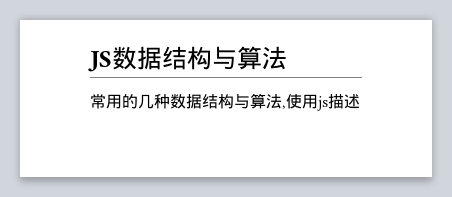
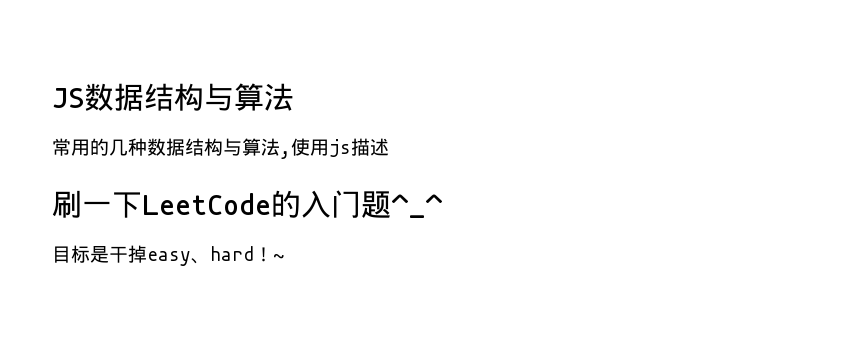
(360, 101) none -> [52,190,443,218] [52,245,284,266] // 刷一下LeetCode的入门题^_^ // 目标是干掉easy、hard！~

